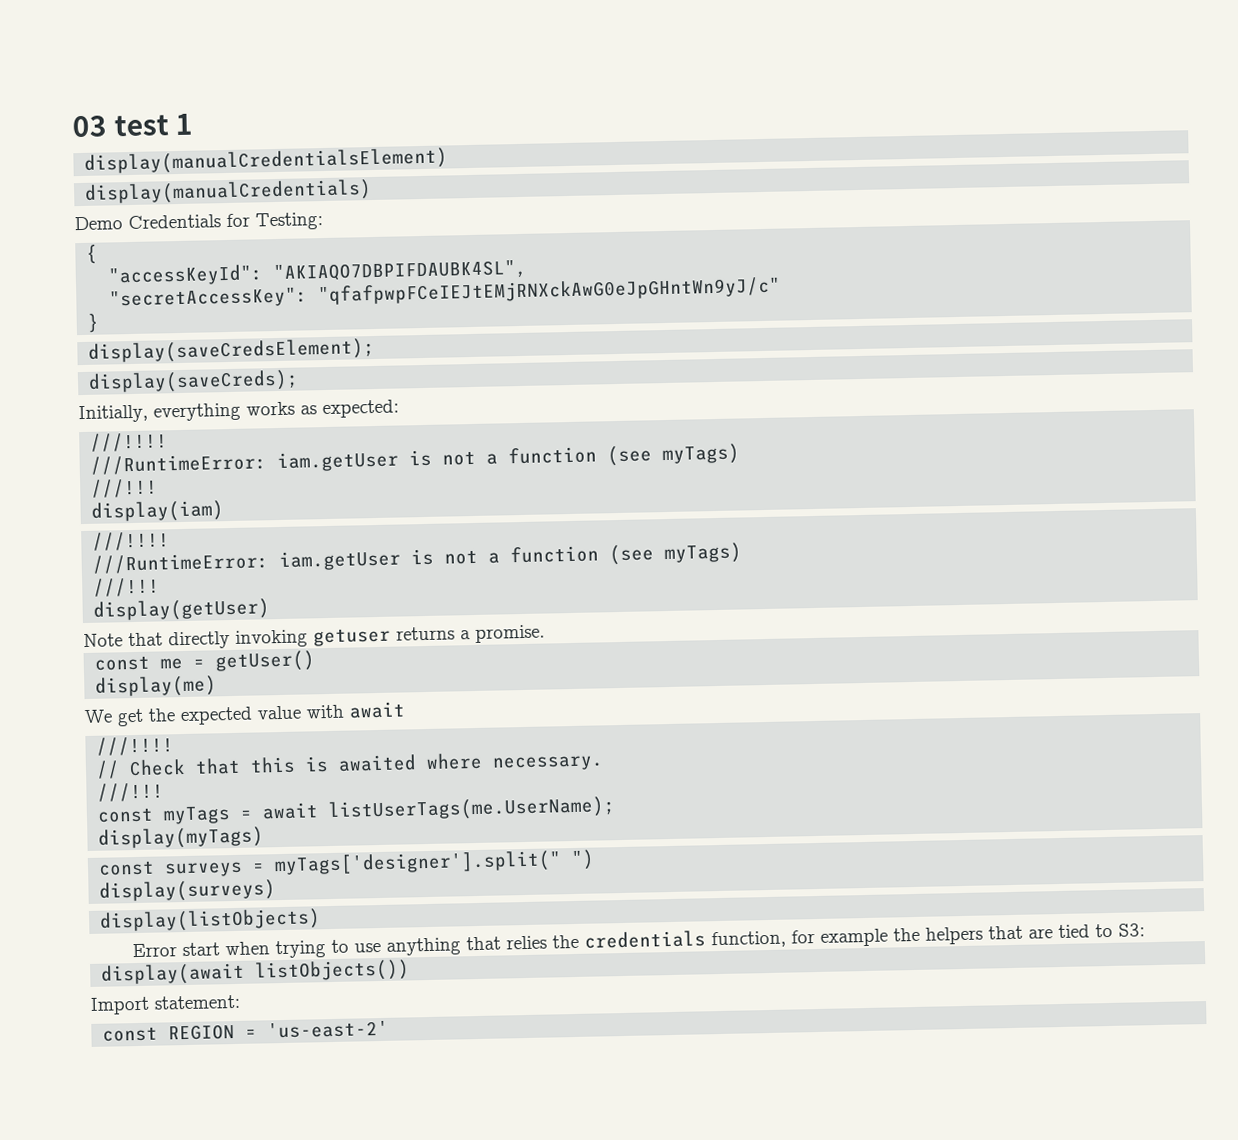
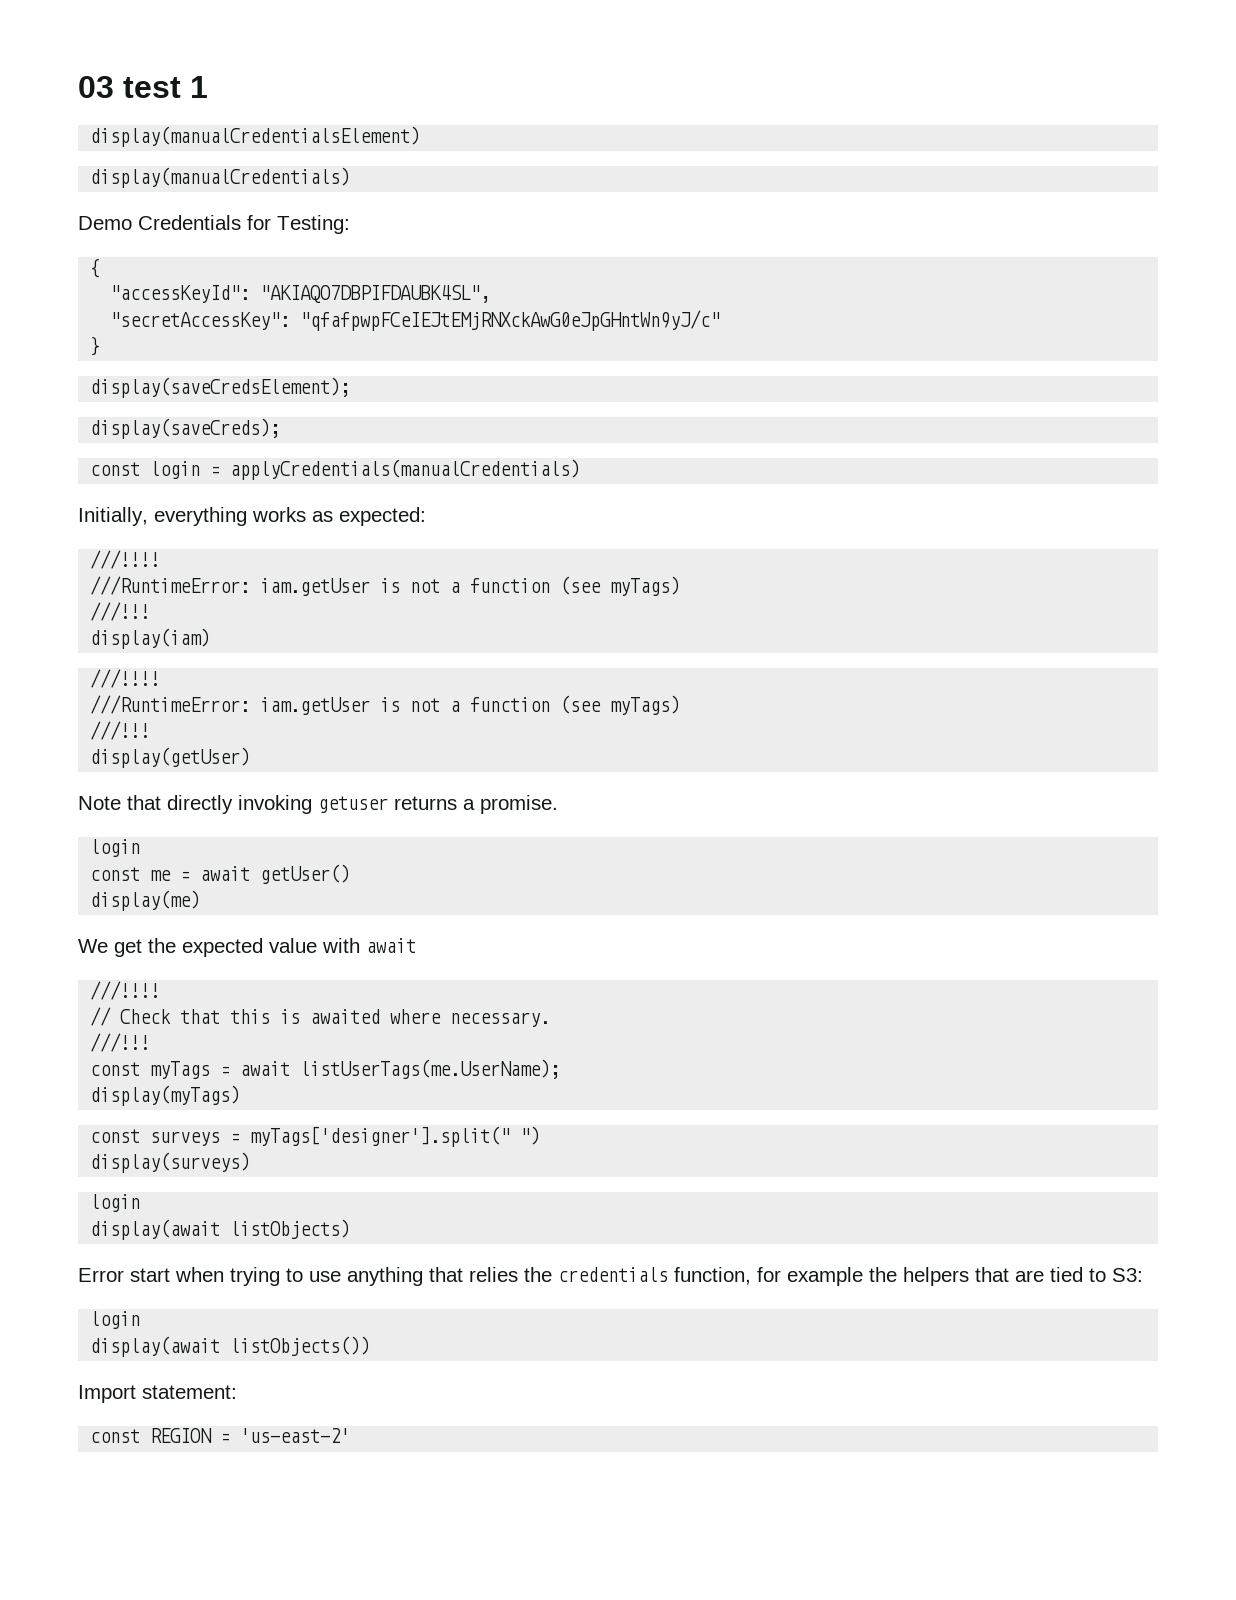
(300, 381) none -> [90,459,581,480] // const login = applyCredentials(manualCredentials)
(545, 633) none -> [90,839,141,857] // login
(206, 663) none -> [200,866,251,881] await
[99,908,322,933] display(listObjects) -> [90,1194,141,1212] [90,1219,351,1240] login // display(await listObjects)
(1146, 930) none -> [90,1311,141,1329] // login

